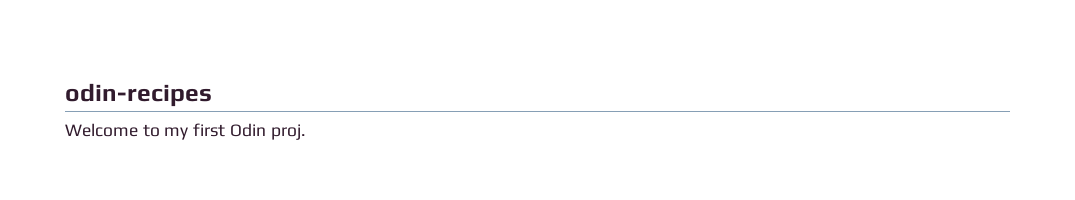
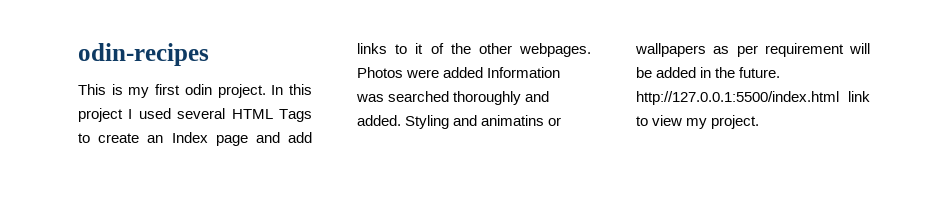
[65,123,305,140] Welcome to my first Odin proj. -> [78,84,312,98] [78,108,312,122] [78,132,313,146] [357,43,591,57] [357,67,561,78] [356,91,550,105] [357,115,562,129] [635,43,870,57] [636,67,781,78] [636,91,870,105] [636,115,760,129] This is my first odin project. In this project I used several HTML Tags to create an Index page and add links to it of the other webpages. Photos were added Information was searched thoroughly and added. Styling and animatins or wallpapers as per requirement will be added in the future. http://127.0.0.1:5500/index.html link to view my project.

